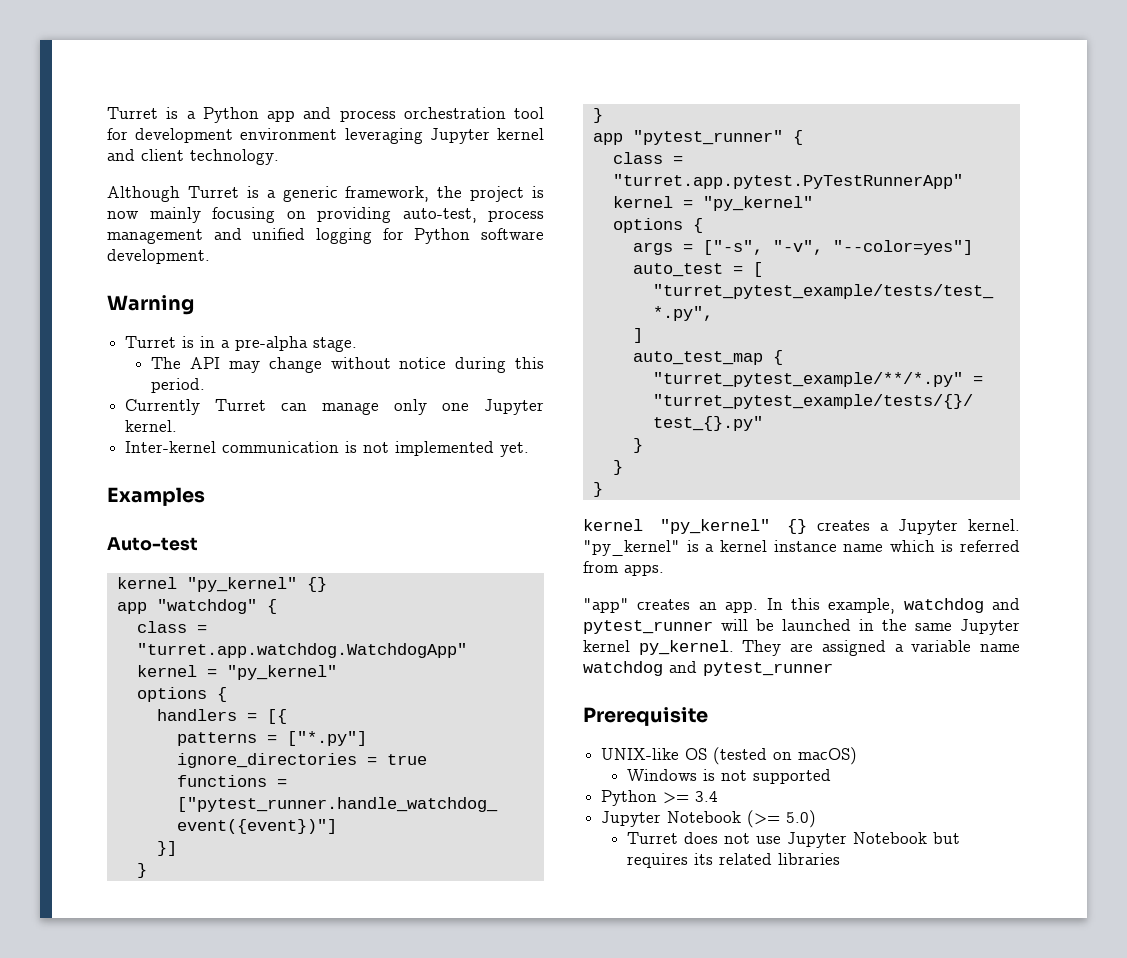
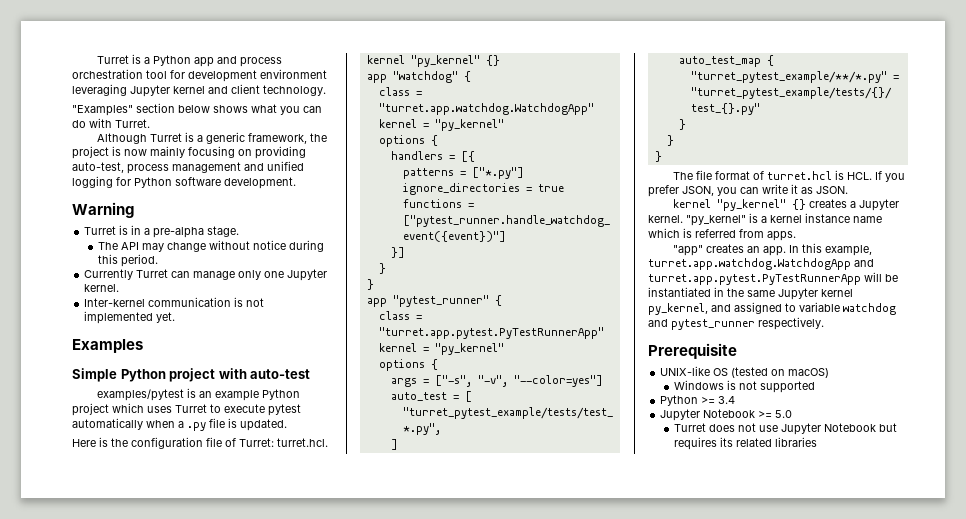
(279, 157) none -> [72,103,322,116] [72,118,150,128] // "Examples" section below shows what you can do with Turret.
[107,537,198,551] Auto-test -> [72,368,311,382] [97,388,301,401] [72,403,301,416] [72,418,287,431] [72,437,328,449] Simple Python project with auto-test // examples/pytest is an example Python project which uses Turret to execute pytest automatically when a .py file is updated. // Here is the configuration file of Turret: turret.hcl.
(603, 489) none -> [673,170,906,182] [648,184,848,197] // The file format of turret.hcl is HCL. If you prefer JSON, you can write it as JSON.
[903,598,1020,613] [583,620,713,634] watchdog and pytest_runner -> [648,258,874,270] [648,274,861,285] turret.app.watchdog.WatchdogApp and turret.app.pytest.PyTestRunnerApp
[782,619,851,631] launched -> [648,287,711,297] instantiated
[638,640,1020,656] [583,661,833,676] py_kernel. They are assigned a variable name watchdog and pytest_runner -> [648,302,896,315] [648,317,824,330] py_kernel, and assigned to variable watchdog and pytest_runner respectively.
[747,810,817,828] (>= 5.0) -> [758,410,793,418] >= 5.0

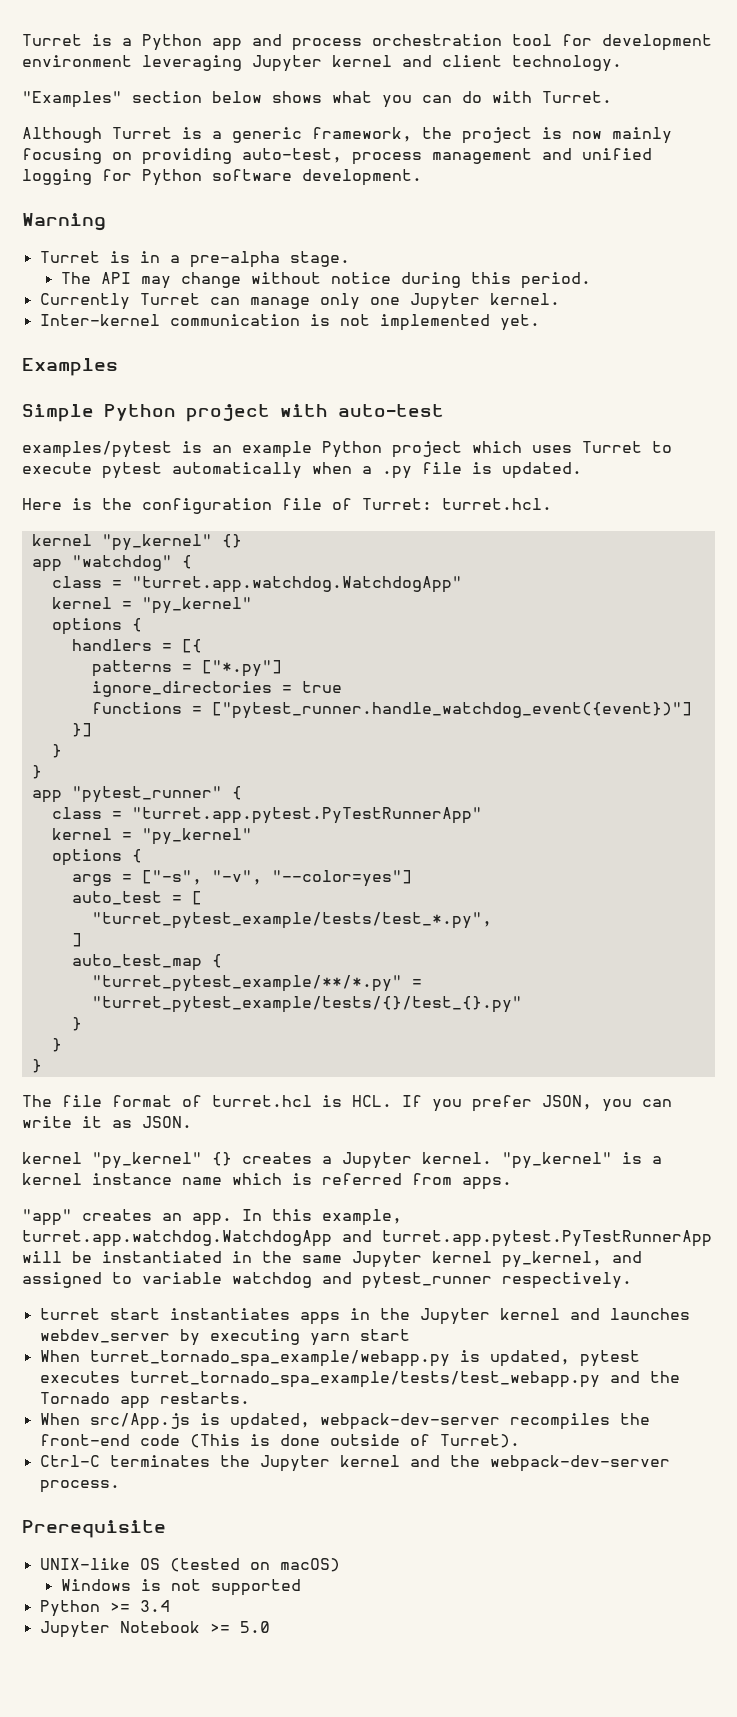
(824, 323) none -> [39,1308,690,1325] [39,1329,410,1346] [39,1350,640,1367] [39,1371,680,1388] [39,1392,250,1409] [39,1413,650,1430] [39,1434,520,1448] [39,1455,670,1472] [39,1480,120,1493] // turret start instantiates apps in the Jupyter kernel and launches webdev_server by executing yarn start // When turret_tornado_spa_example/webapp.py is updated, pytest executes turret_tornado_spa_example/tests/test_webapp.py and the Tornado app restarts. // When src/App.js is updated, webpack-dev-server recompiles the front-end code (This is done outside of Turret). // Ctrl-C terminates the Jupyter kernel and the webpack-dev-server process.
[673,423,897,435] [673,437,817,450] // Turret does not use Jupyter Notebook but requires its related libraries -> (270, 1627) none

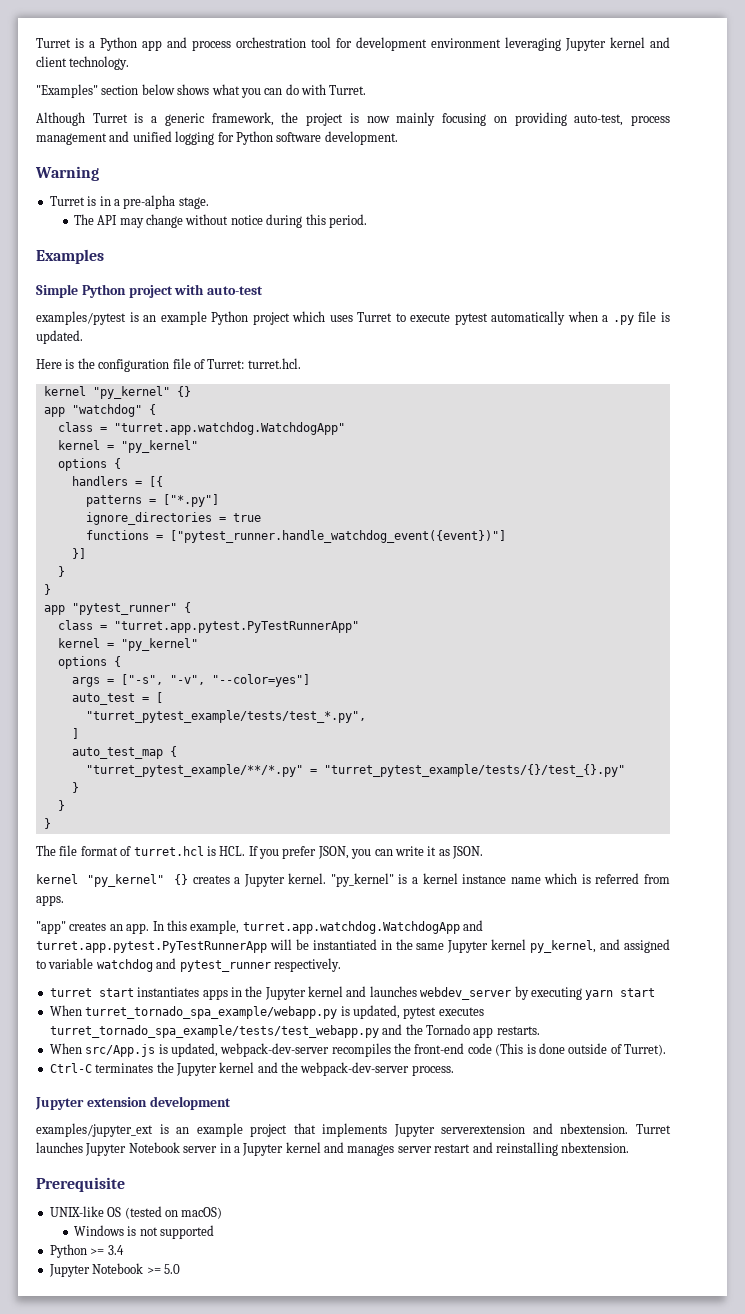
[39,293,560,310] [39,314,540,331] // Currently Turret can manage only one Jupyter kernel. // Inter-kernel communication is not implemented yet. -> (367, 221) none
(120, 1486) none -> [35,1096,231,1110] [36,1123,671,1137] [36,1142,630,1156] // Jupyter extension development // examples/jupyter_ext is an example project that implements Jupyter serverextension and nbextension. Turret launches Jupyter Notebook server in a Jupyter kernel and manages server restart and reinstalling nbextension.

